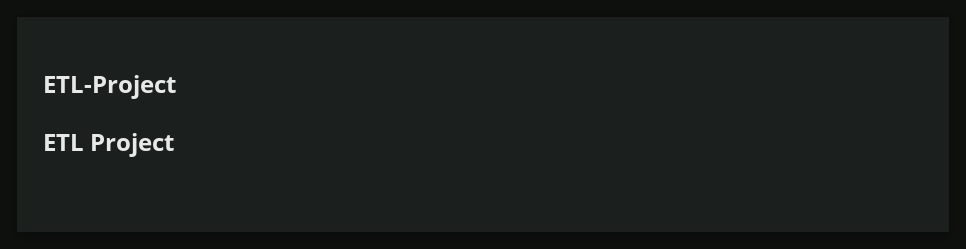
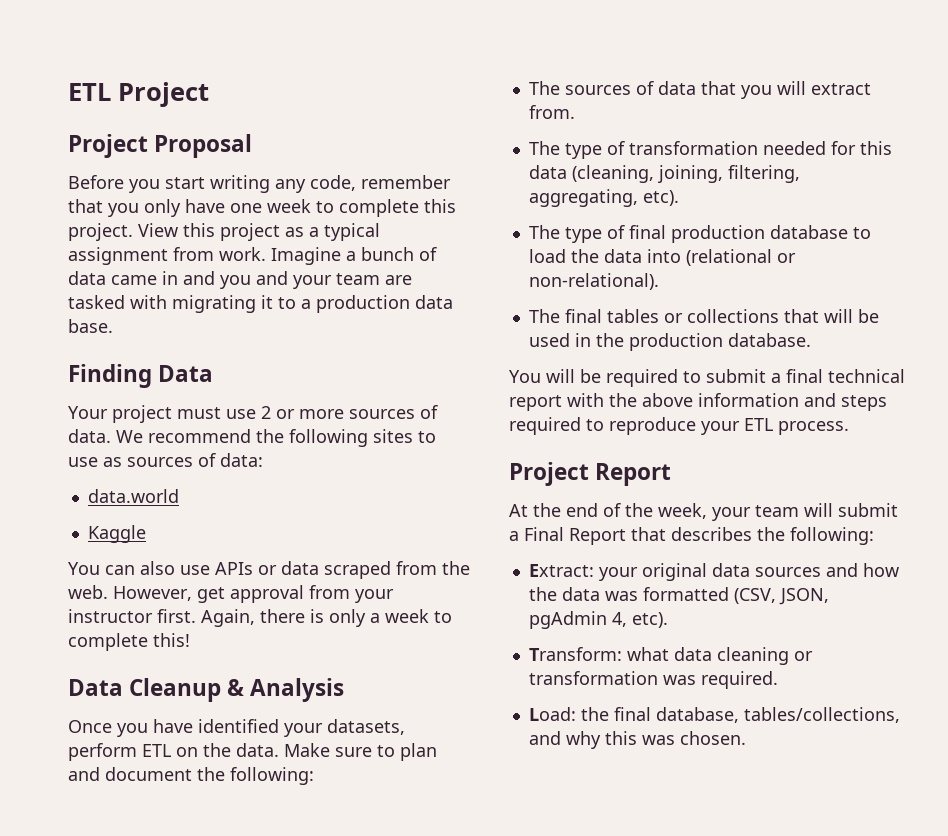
[43,75,176,99] ETL-Project // -> (68, 92) none
(175, 145) none -> [68,134,253,158] [68,175,451,193] [68,199,456,217] [68,223,380,241] [68,247,437,265] [68,271,412,289] [68,295,453,313] [68,319,113,333] [68,364,214,388] [68,405,438,423] [68,429,436,447] [68,453,263,467] [87,489,179,503] [87,525,146,543] [68,561,470,579] [68,585,394,603] [68,609,452,627] [68,633,190,651] [68,678,345,702] [68,719,405,737] [68,743,437,761] [68,767,314,785] [528,81,871,99] [528,105,575,119] [528,141,892,159] [528,165,800,183] [528,189,679,207] [528,225,871,243] [528,249,796,266] [528,273,659,290] [528,309,879,323] [528,333,811,351] [509,369,905,387] [509,393,887,411] [509,417,849,435] [509,462,672,486] [509,503,898,521] [509,527,874,545] [528,563,899,581] [528,587,829,605] [528,611,668,629] [528,647,813,665] [528,671,778,689] [528,707,900,723] [528,731,746,749] // Project Proposal // Before you start writing any code, remember that you only have one week to complete this project. View this project as a typical assignment from work. Imagine a bunch of data came in and you and your team are tasked with migrating it to a production data base. // Finding Data // Your project must use 2 or more sources of data. We recommend the following sites to use as sources of data: // data.world // Kaggle // You can also use APIs or data scraped from the web. However, get approval from your instructor first. Again, there is only a week to complete this! // Data Cleanup & Analysis // Once you have identified your datasets, perform ETL on the data. Make sure to plan and document the following: // The sources of data that you will extract from. // The type of transformation needed for this data (cleaning, joining, filtering, aggregating, etc). // The type of final production database to load the data into (relational or non-relational). // The final tables or collections that will be used in the production database. // You will be required to submit a final technical report with the above information and steps required to reproduce your ETL process. // Project Report // At the end of the week, your team will submit a Final Report that describes the following: // Extract: your original data sources and how the data was formatted (CSV, JSON, pgAdmin 4, etc). // Transform: what data cleaning or transformation was required. // Load: the final database, tables/collections, and why this was chosen.

